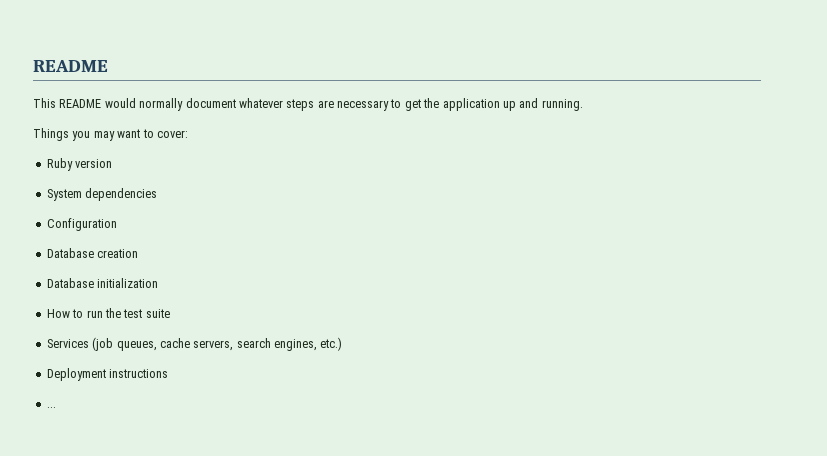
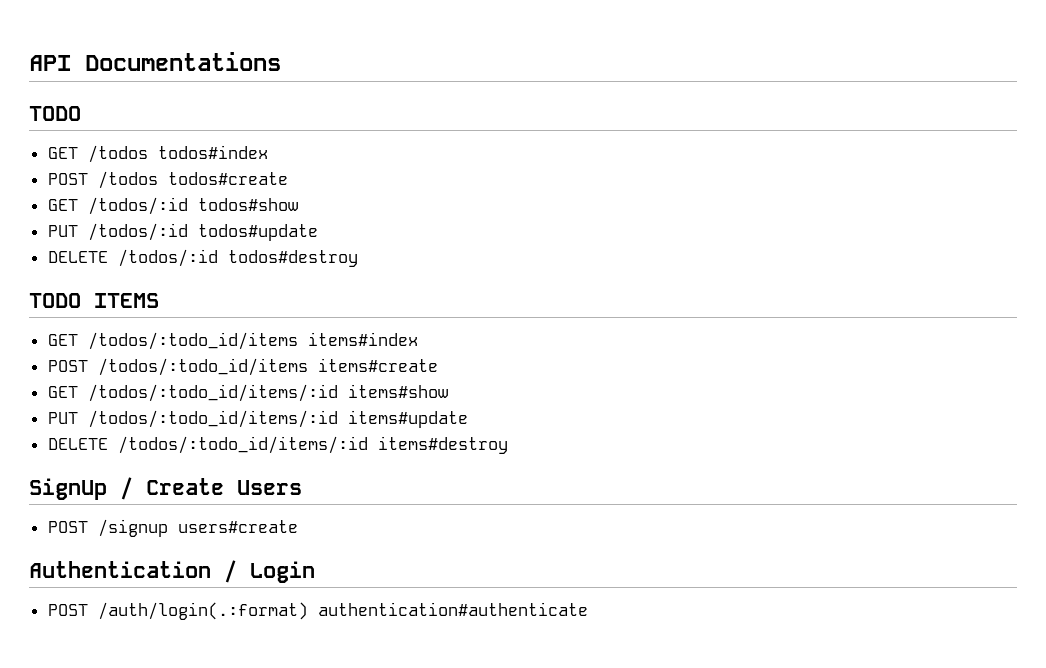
[33,60,108,72] [33,98,583,111] [33,128,188,141] [46,158,113,171] [46,188,158,201] [46,218,117,231] [46,248,139,258] [46,278,159,288] [46,308,170,318] [46,337,343,351] [46,368,169,381] [46,407,56,408] README // This README would normally document whatever steps are necessary to get the application up and running. // Things you may want to cover: // Ruby version // System dependencies // Configuration // Database creation // Database initialization // How to run the test suite // Services (job queues, cache servers, search engines, etc.) // Deployment instructions // ... -> [29,52,281,71] [29,106,81,121] [47,145,268,163] [47,171,288,189] [47,197,298,215] [47,223,318,241] [47,249,358,267] [29,293,159,308] [47,332,418,350] [47,358,438,376] [47,384,448,402] [47,410,468,428] [47,436,508,454] [29,477,302,500] [47,519,298,537] [29,560,315,583] [47,602,588,620] API Documentations // TODO // GET /todos todos#index // POST /todos todos#create // GET /todos/:id todos#show // PUT /todos/:id todos#update // DELETE /todos/:id todos#destroy // TODO ITEMS // GET /todos/:todo_id/items items#index // POST /todos/:todo_id/items items#create // GET /todos/:todo_id/items/:id items#show // PUT /todos/:todo_id/items/:id items#update // DELETE /todos/:todo_id/items/:id items#destroy // SignUp / Create Users // POST /signup users#create // Authentication / Login // POST /auth/login(.:format) authentication#authenticate

